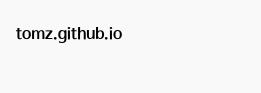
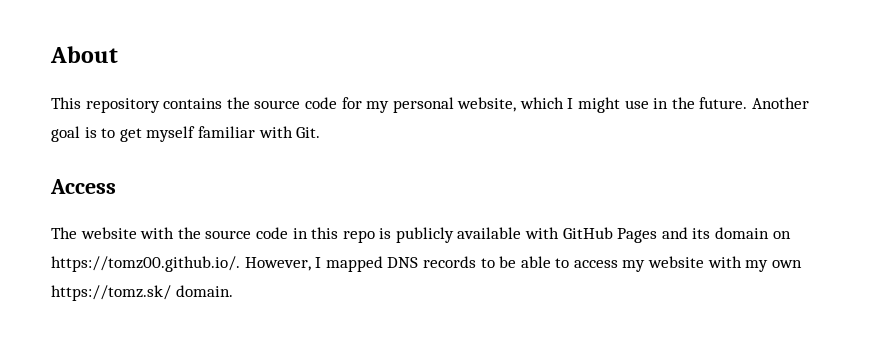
[16,27,122,43] tomz.github.io -> [50,46,118,63] [51,97,810,113] [51,126,321,142] [50,179,116,194] [51,227,791,243] [51,256,802,272] [51,285,233,301] About // This repository contains the source code for my personal website, which I might use in the future. Another goal is to get myself familiar with Git. // Access // The website with the source code in this repo is publicly available with GitHub Pages and its domain on https://tomz00.github.io/. However, I mapped DNS records to be able to access my website with my own https://tomz.sk/ domain.

